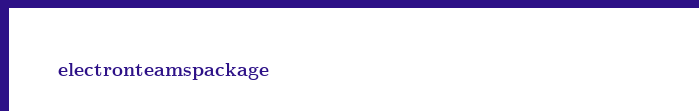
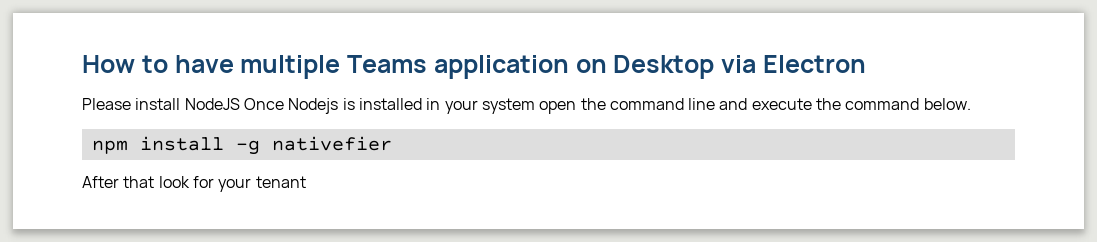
[58,63,269,80] electronteamspackage -> [82,55,866,79] [82,98,971,114] [91,136,392,155] [82,176,306,192] How to have multiple Teams application on Desktop via Electron // Please install NodeJS Once Nodejs is installed in your system open the command line and execute the command below. // npm install -g nativefier // After that look for your tenant

